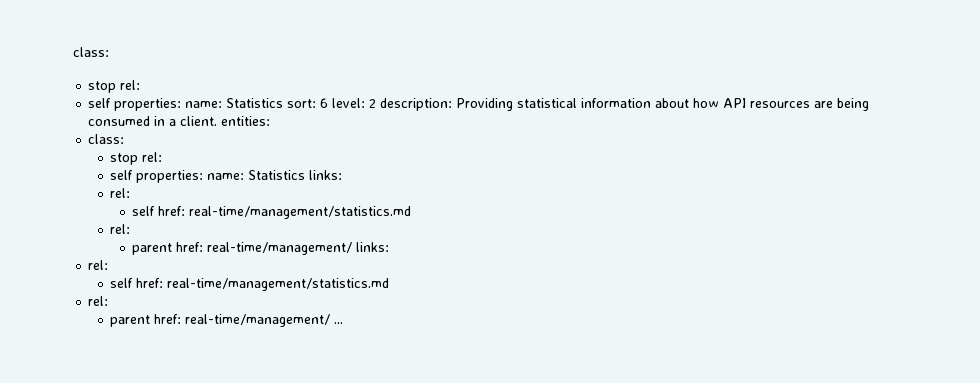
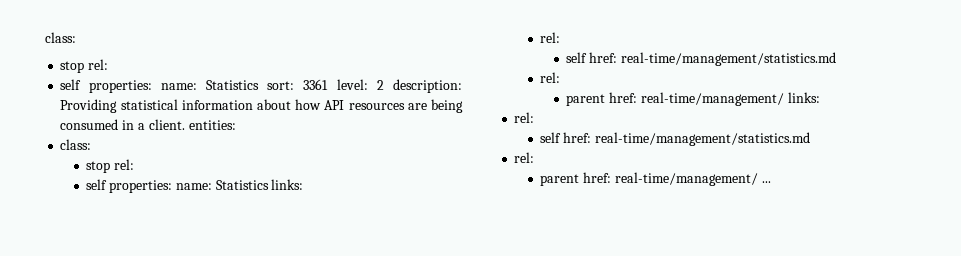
[320,98,329,108] 6 -> [303,79,329,90] 3361

